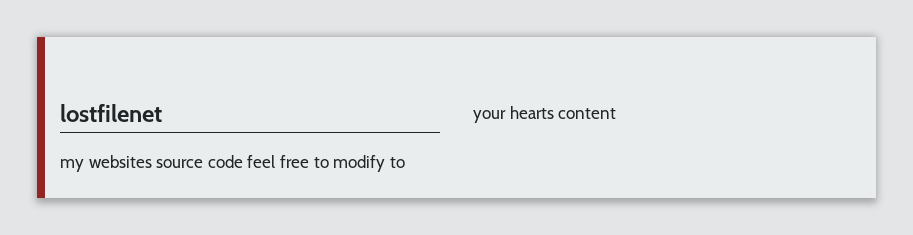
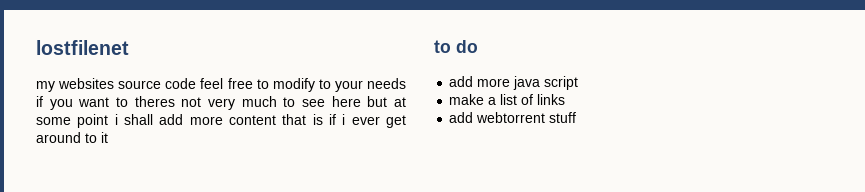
[509,106,617,119] hearts content -> [367,78,406,89] [36,96,407,110] [36,114,406,128] [36,132,108,143] [434,40,478,53] [449,76,579,90] [449,94,566,105] [449,112,577,123] needs if you want to theres not very much to see here but at some point i shall add more content that is if i ever get around to it // to do // add more java script // make a list of links // add webtorrent stuff

